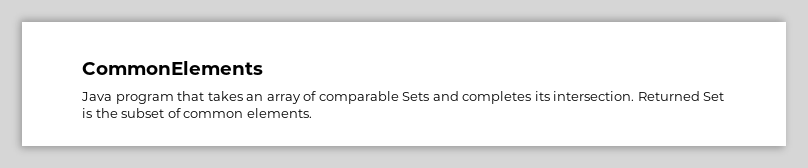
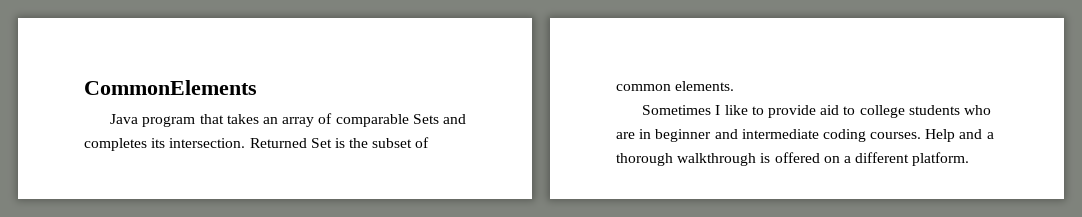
(312, 113) none -> [642,105,991,118] [616,129,994,142] [616,152,970,166] // Sometimes I like to provide aid to college students who are in beginner and intermediate coding courses. Help and a thorough walkthrough is offered on a different platform.

